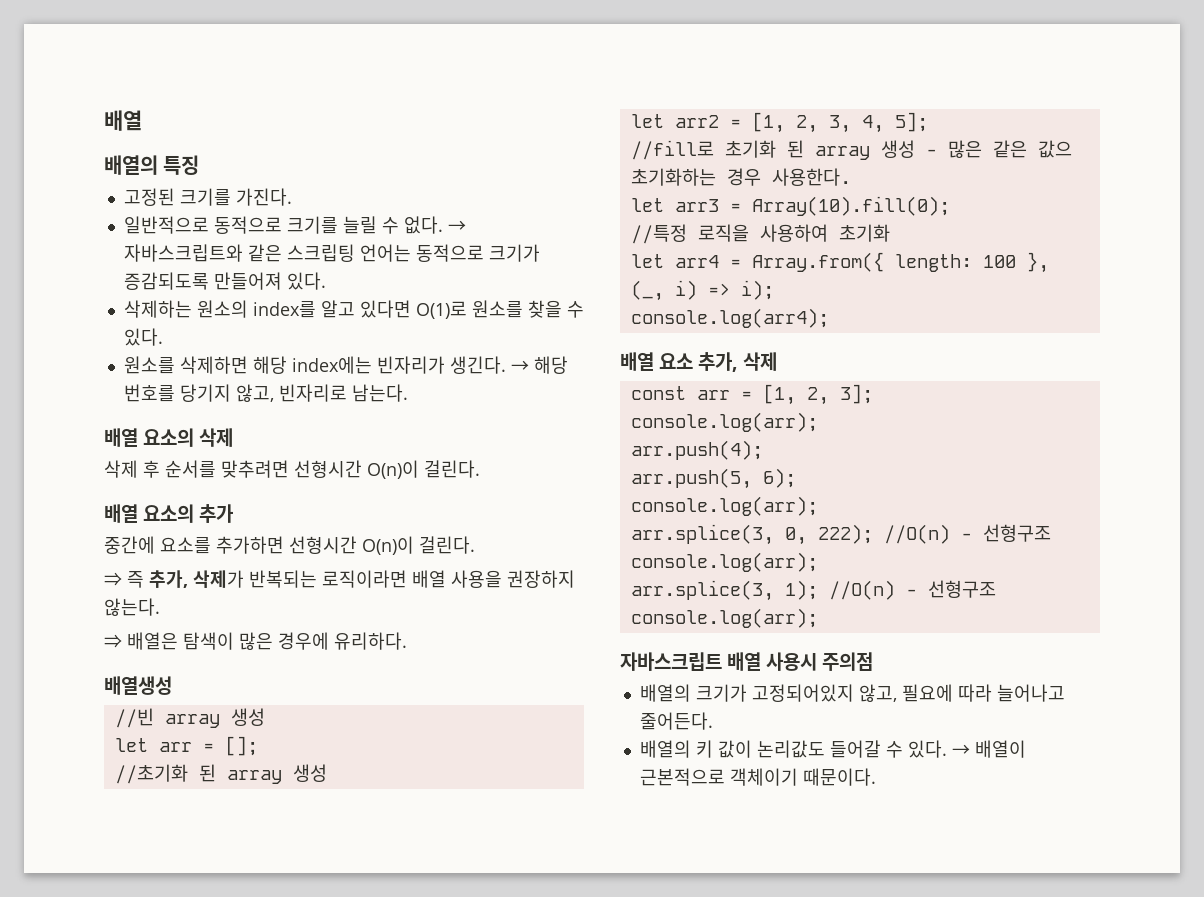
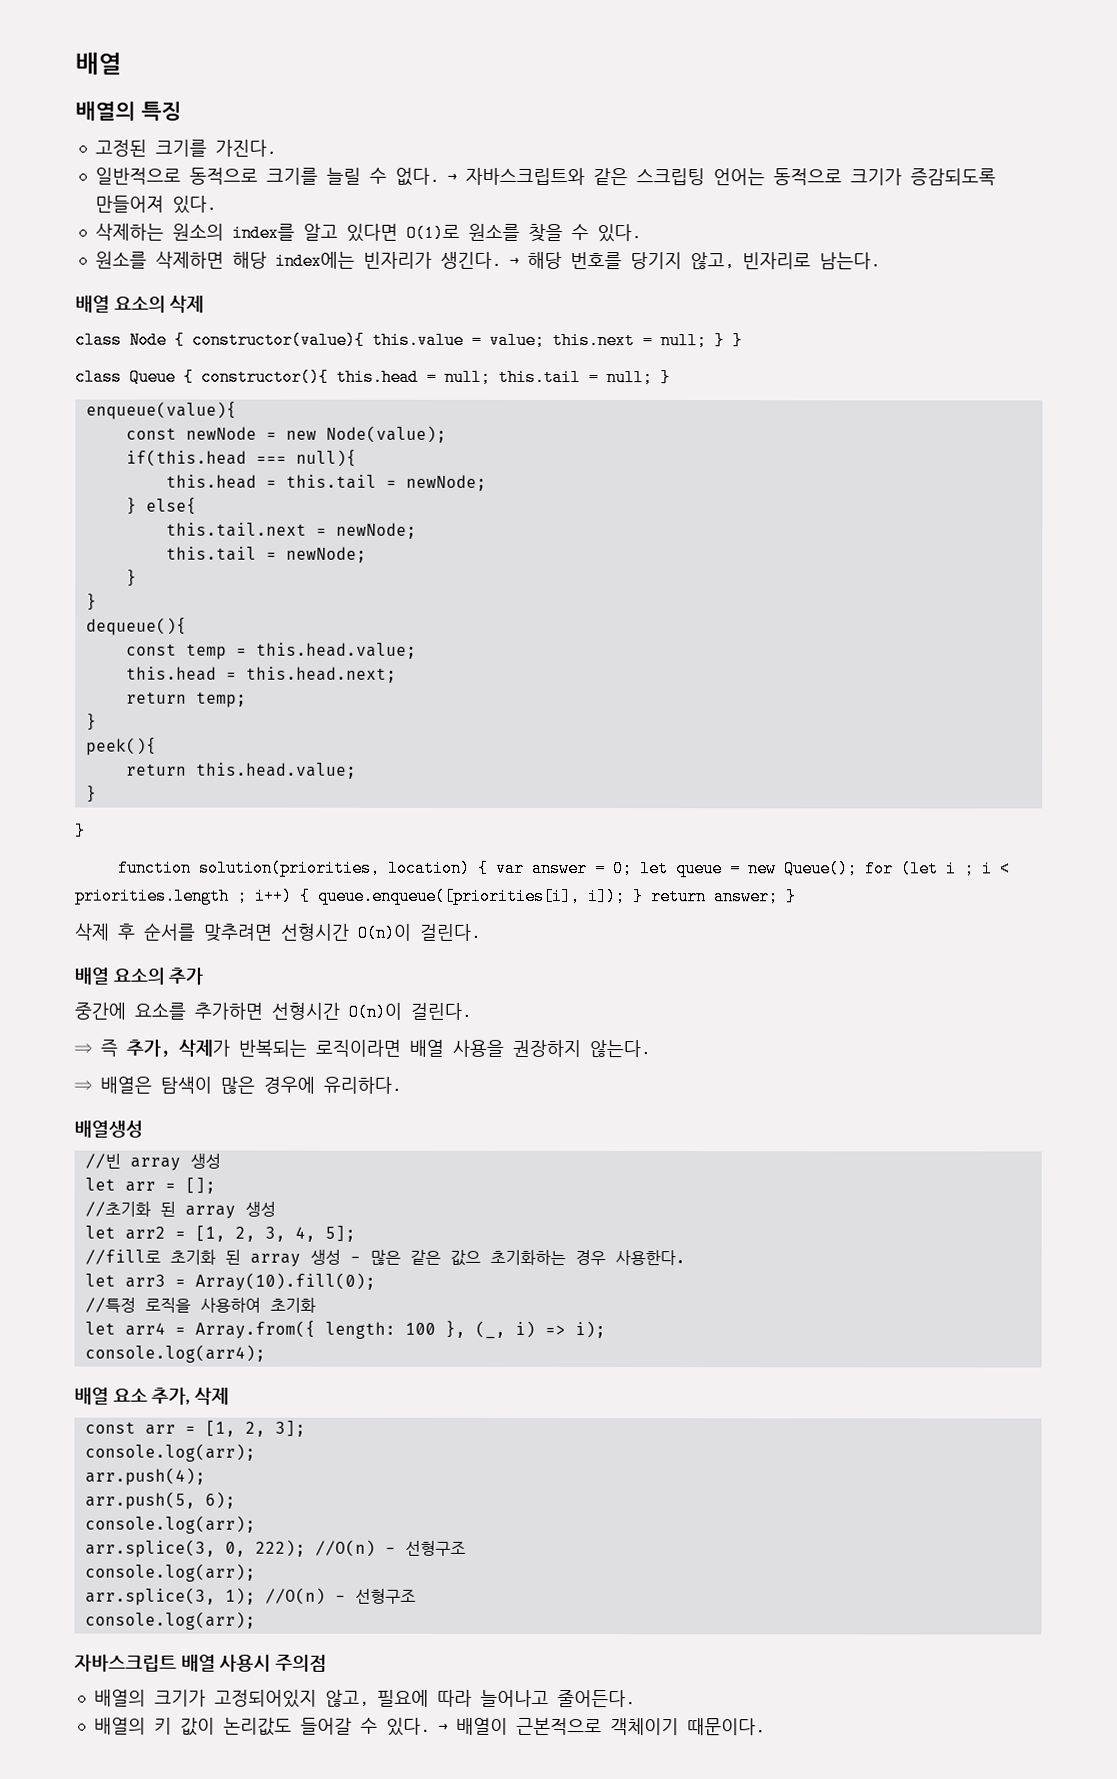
(234, 437) none -> [75,331,743,350] [75,368,671,387] [85,401,237,420] [125,425,447,443] [125,449,357,467] [165,474,487,491] [125,497,197,515] [165,522,417,539] [165,546,367,563] [125,569,137,587] [85,593,97,611] [85,617,187,636] [125,642,417,660] [125,666,397,683] [125,691,247,708] [85,713,97,731] [85,737,157,756] [125,762,357,779] [85,785,97,803] [75,822,86,840] [117,859,1011,878] [74,887,797,906] // class Node { constructor(value){ this.value = value; this.next = null; } } // class Queue { constructor(){ this.head = null; this.tail = null; } // enqueue(value){ // const newNode = new Node(value); // if(this.head === null){ // this.head = this.tail = newNode; // } else{ // this.tail.next = newNode; // this.tail = newNode; // } // } // dequeue(){ // const temp = this.head.value; // this.head = this.head.next; // return temp; // } // peek(){ // return this.head.value; // } // } // function solution(priorities, location) { var answer = 0; let queue = new Queue(); for (let i ; i < priorities.length ; i++) { queue.enqueue([priorities[i], i]); } return answer; }

